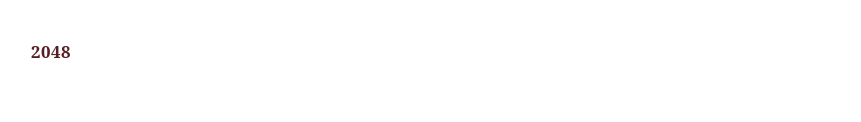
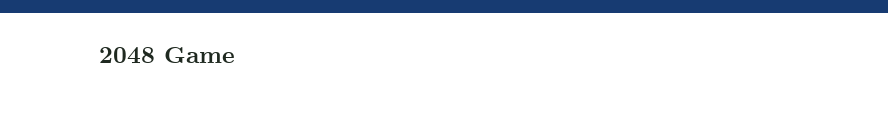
(71, 52) none -> [164,47,235,63] Game

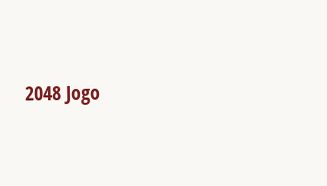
[164,47,235,63] Game -> [63,85,102,106] Jogo

